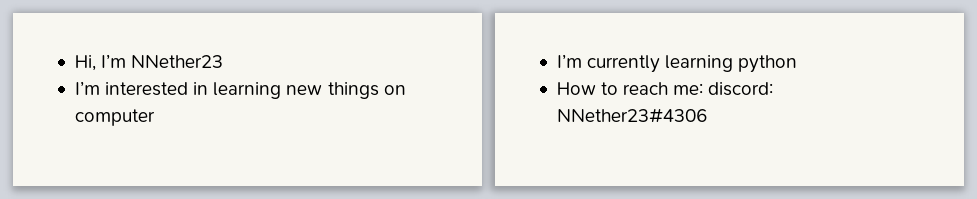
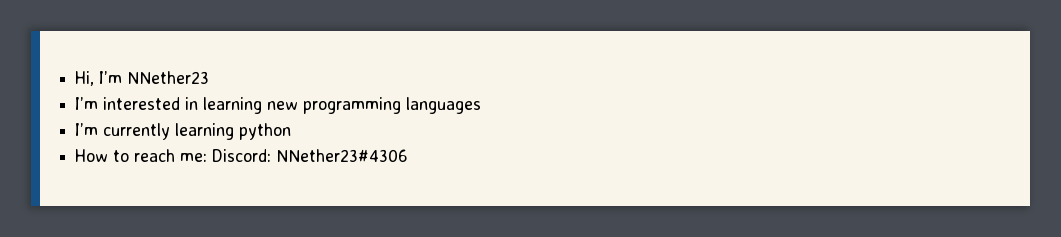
[327,82,406,99] [74,109,155,126] things on computer -> [303,97,482,114] programming languages
[708,82,774,96] discord: -> [212,149,272,162] Discord:

